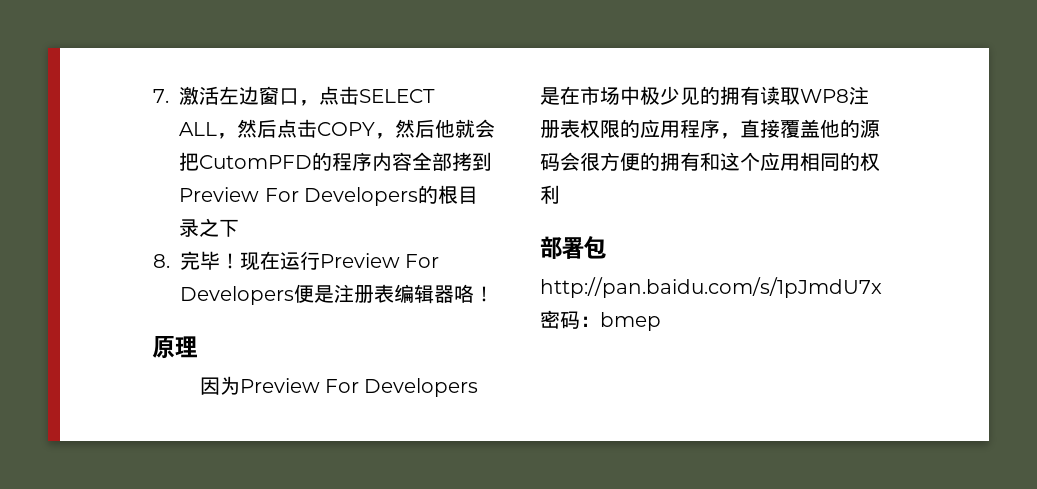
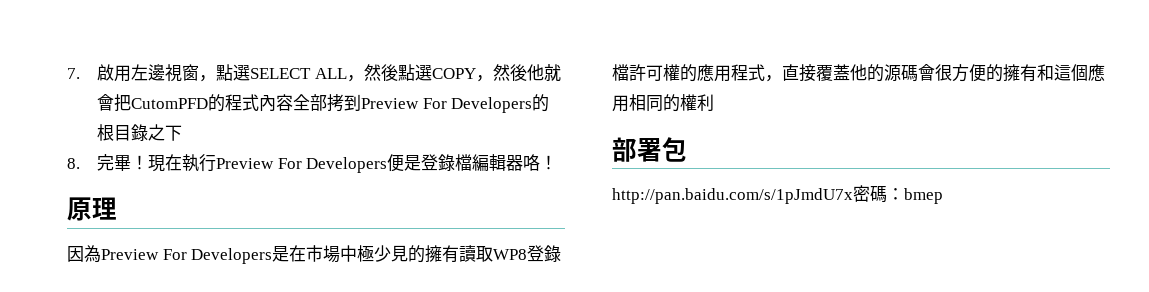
[179,86,360,106] 激活左边窗口，点击 -> [97,64,251,82] 啟用左邊視窗，點選
[257,119,318,138] 后点击 -> [380,64,432,81] 後點選
[415,119,496,138] 后他就会 -> [509,64,561,81] [97,94,115,111] 後他就會
[352,152,393,171] 序内 -> [242,94,277,112] 式內
[179,219,200,237] 录 -> [131,124,149,141] 錄
[200,251,300,271] 毕！现在运 -> [114,154,200,172] 畢！現在執
[334,284,434,304] 注册表编辑 -> [421,154,507,171] 登錄檔編輯
[219,376,240,395] 为 -> [84,245,101,263] 為
[600,86,869,105] [540,119,880,139] [540,152,780,171] 场中极少见的拥有读取WP8注册表权限的应用程序，直接覆盖他的源码会很方便的拥有和这个应 -> [323,245,562,263] [612,64,1105,82] 場中極少見的擁有讀取WP8登錄檔許可權的應用程式，直接覆蓋他的源碼會很方便的擁有和這個應
[860,152,880,171] 权 -> [680,94,697,111] 權
[560,311,580,329] 码 -> [870,186,887,203] 碼

